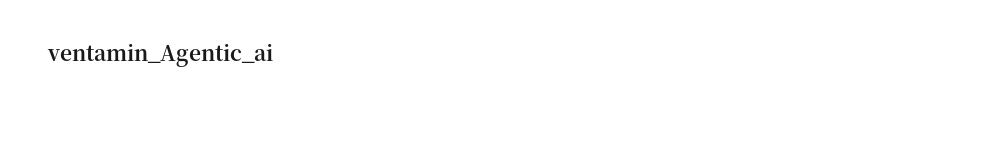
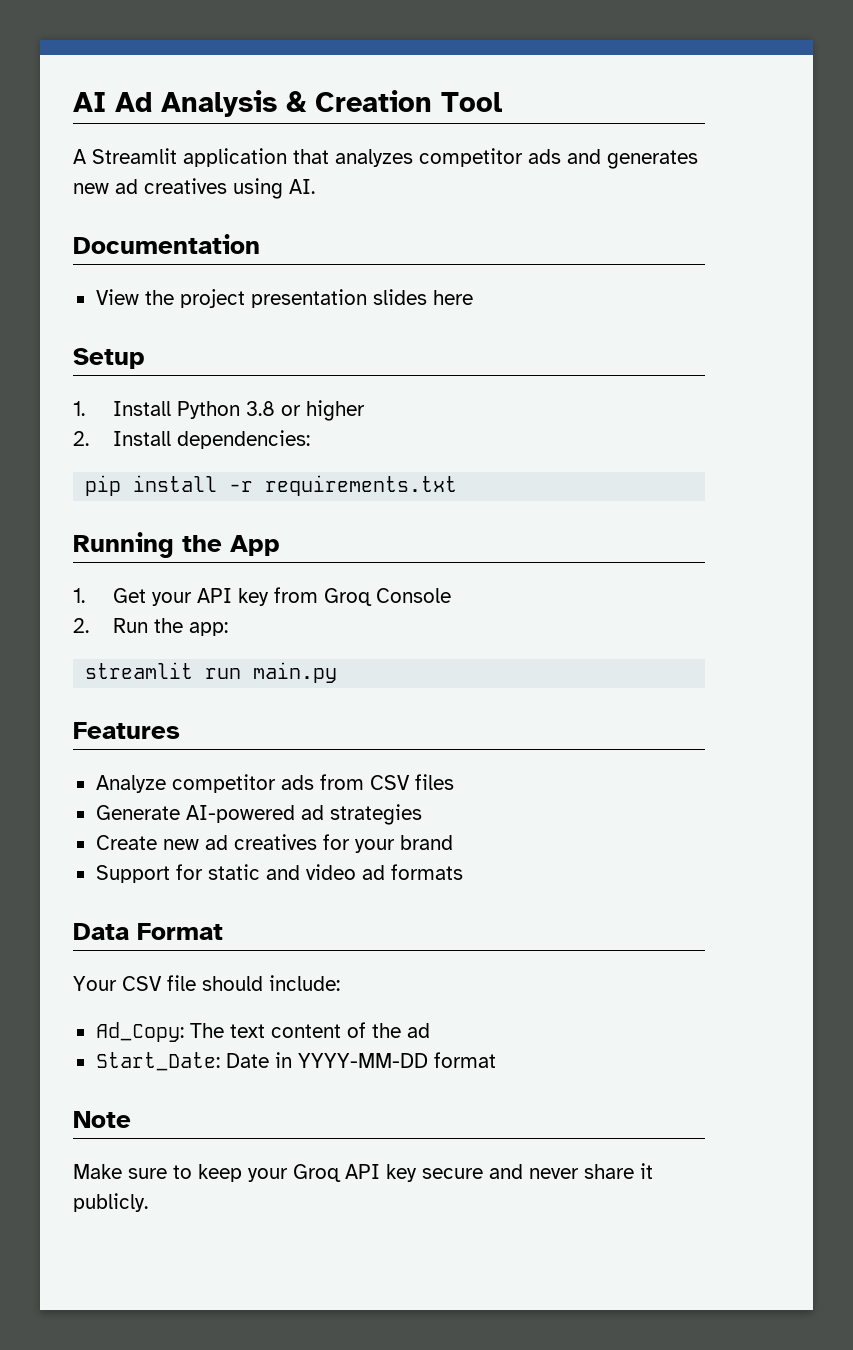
[47,43,273,67] ventamin_Agentic_ai -> [73,90,503,117] [73,148,698,169] [73,178,315,199] [73,234,260,254] [95,289,473,308] [73,348,145,369] [73,400,365,421] [73,430,310,449] [85,475,458,496] [73,532,280,558] [73,587,451,606] [73,618,228,636] [85,662,338,683] [73,722,180,739] [95,774,454,793] [95,804,422,825] [95,834,453,853] [95,864,463,883] [73,923,223,940] [73,975,340,991] [95,1022,430,1042] [95,1052,496,1071] [73,1111,131,1128] [73,1163,653,1182] [73,1193,148,1212] AI Ad Analysis & Creation Tool // A Streamlit application that analyzes competitor ads and generates new ad creatives using AI. // Documentation // View the project presentation slides here // Setup // 1. Install Python 3.8 or higher // 2. Install dependencies: // pip install -r requirements.txt // Running the App // 1. Get your API key from Groq Console // 2. Run the app: // streamlit run main.py // Features // Analyze competitor ads from CSV files // Generate AI-powered ad strategies // Create new ad creatives for your brand // Support for static and video ad formats // Data Format // Your CSV file should include: // Ad_Copy: The text content of the ad // Start_Date: Date in YYYY-MM-DD format // Note // Make sure to keep your Groq API key secure and never share it publicly.

